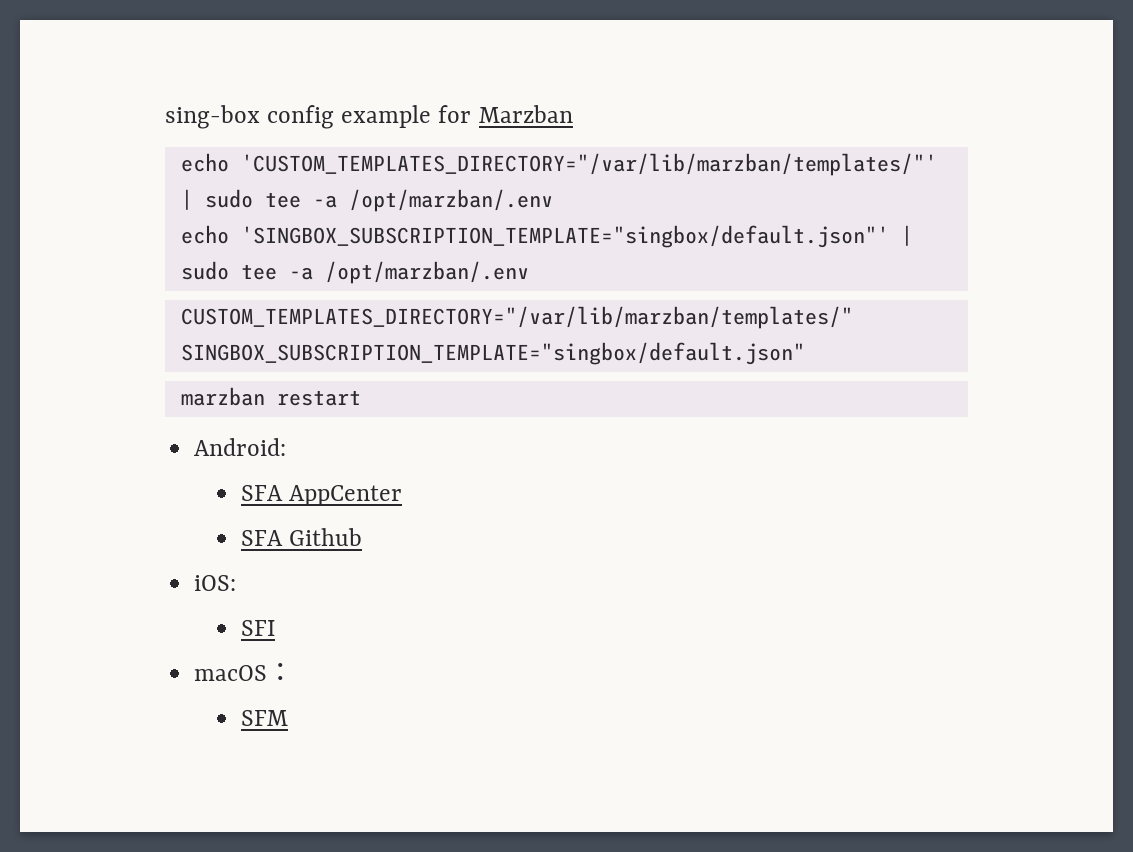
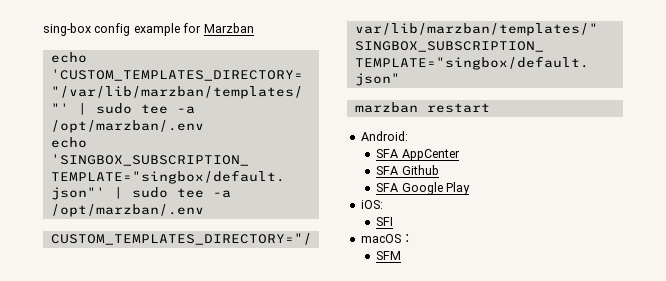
(363, 537) none -> [376,182,471,195] // SFA Google Play

